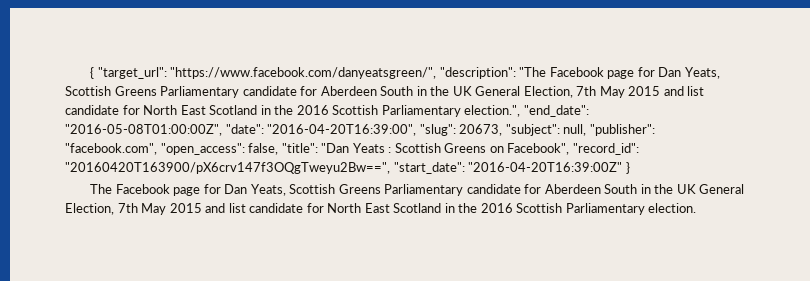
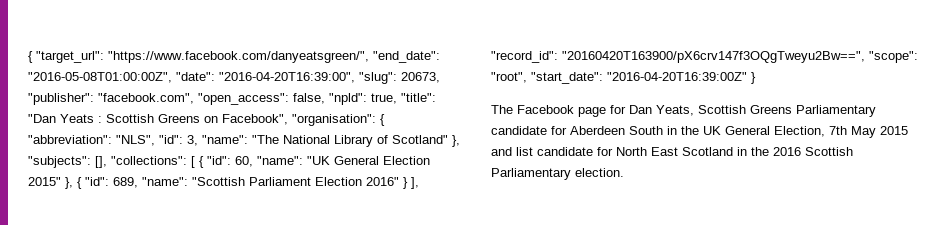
[439,67,720,79] [65,86,705,98] [65,105,521,117] "description": "The Facebook page for Dan Yeats, Scottish Greens Parliamentary candidate for Aberdeen South in the UK General Election, 7th May 2015 and list candidate for North East Scotland in the 2016 Scottish Parliamentary election.", -> (369, 57) none
[505,124,587,136] "subject": null, -> (440, 77) none
(279, 149) none -> [329,93,397,105] "npld": true,
[572,143,639,155] [65,162,390,174] "record_id": "20160420T163900/pX6crv147f3OQgTweyu2Bw==", -> [292,114,385,126] [28,135,460,147] [28,156,430,168] [28,177,419,189] [491,51,918,63] [491,72,527,83] "organisation": { "abbreviation": "NLS", "id": 3, "name": "The National Library of Scotland" }, "subjects": [], "collections": [ { "id": 60, "name": "UK General Election 2015" }, { "id": 689, "name": "Scottish Parliament Election 2016" } ], "record_id": "20160420T163900/pX6crv147f3OQgTweyu2Bw==", "scope": "root",

